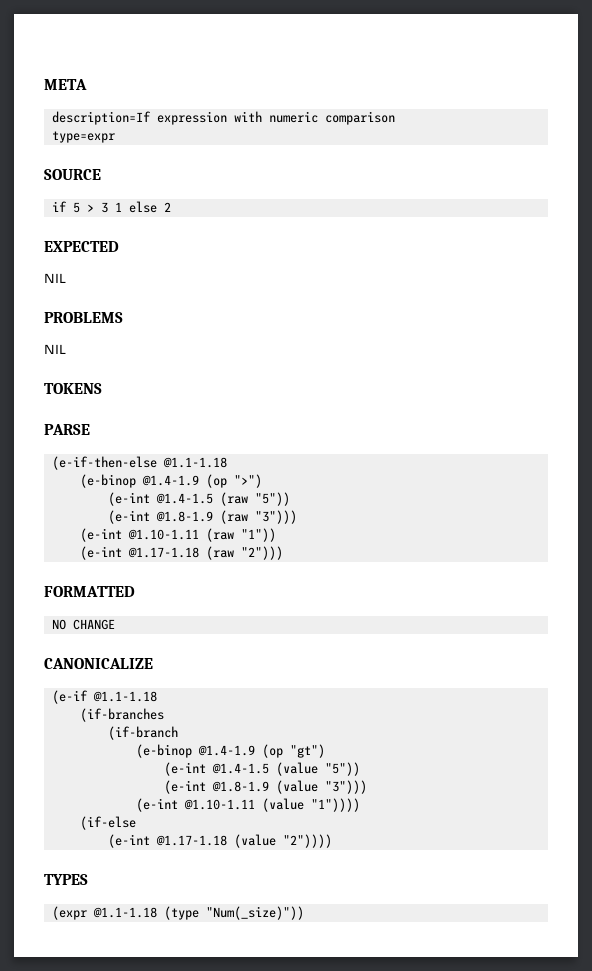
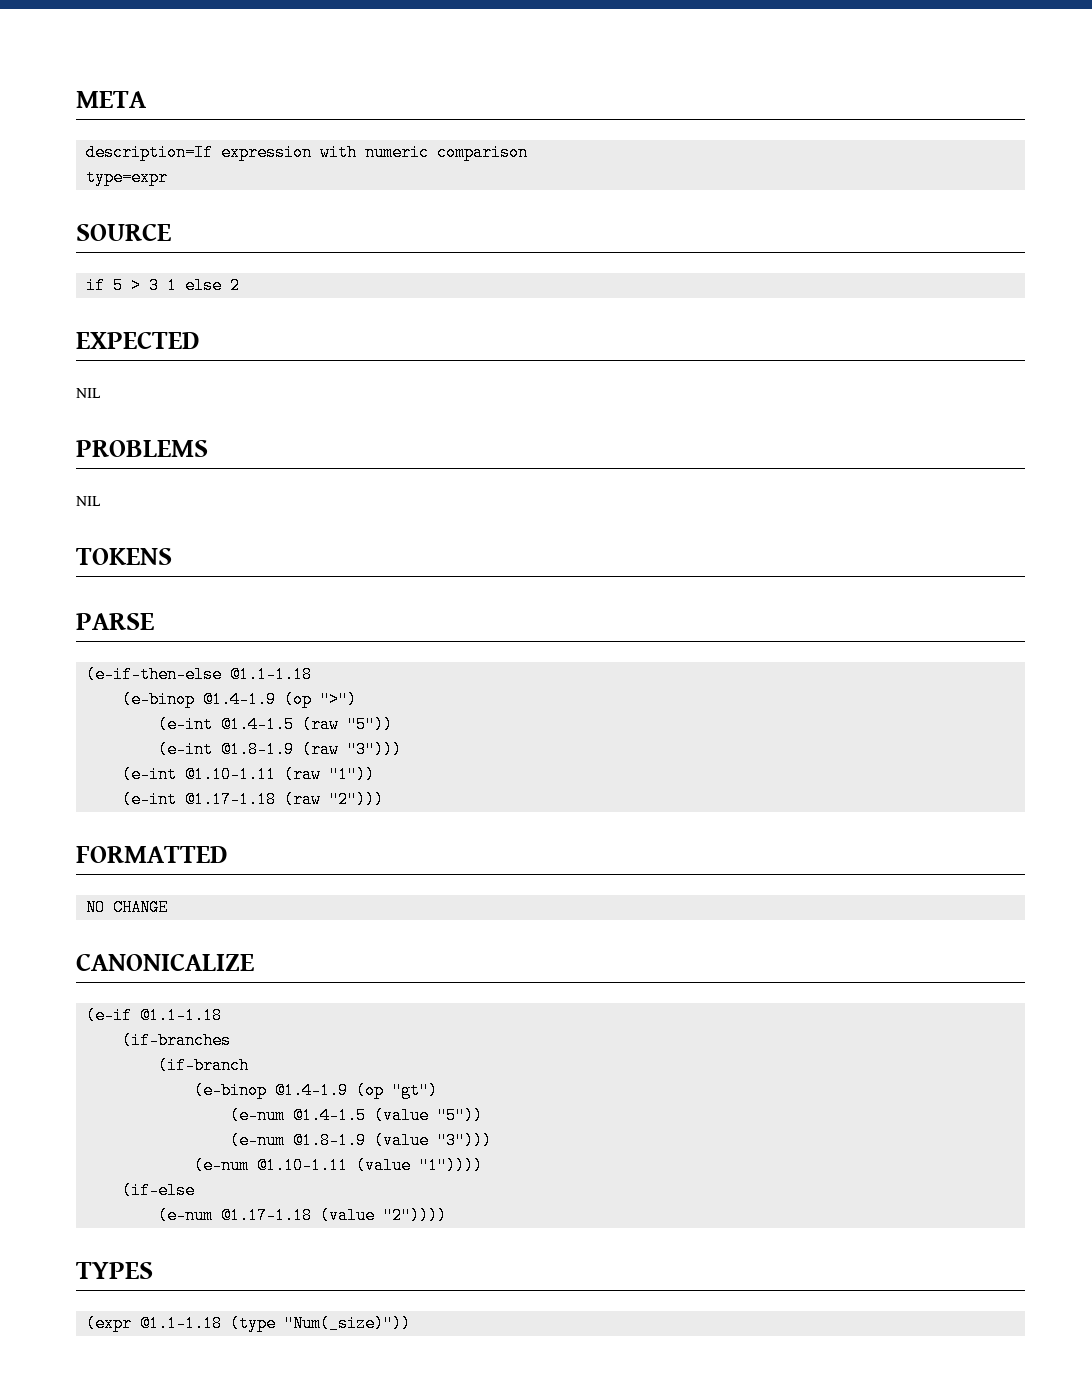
[163,762,206,776] (e-int -> [230,1107,286,1124] (e-num
[163,780,206,794] (e-int -> [230,1132,286,1149] (e-num
[135,798,178,812] (e-int -> [194,1157,250,1174] (e-num
[107,834,150,848] (e-int -> [158,1207,214,1224] (e-num

